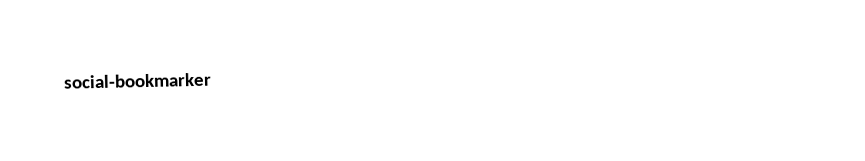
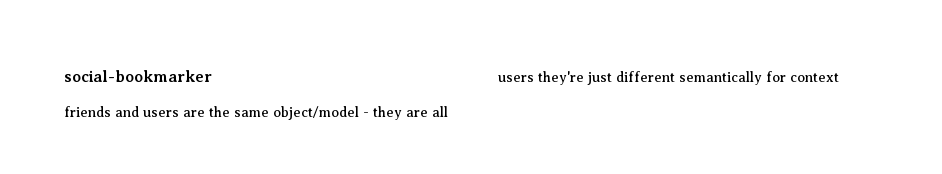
(212, 80) none -> [64,106,448,120] [498,71,839,85] // friends and users are the same object/model - they are all users they're just different semantically for context

